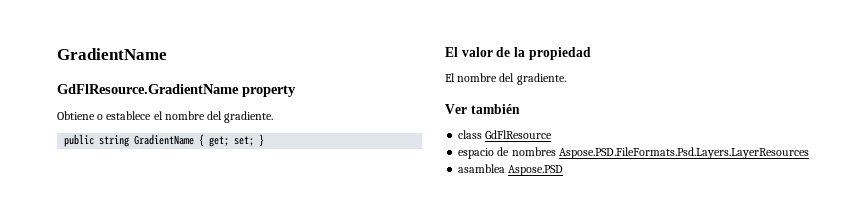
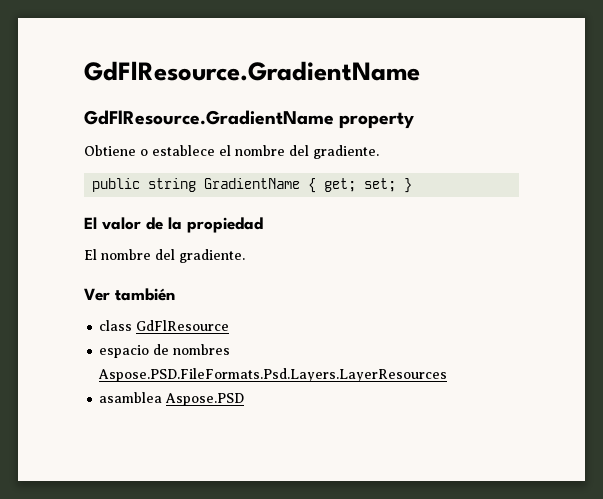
[57,48,167,60] GradientName -> [84,61,420,81] GdFlResource.GradientName

